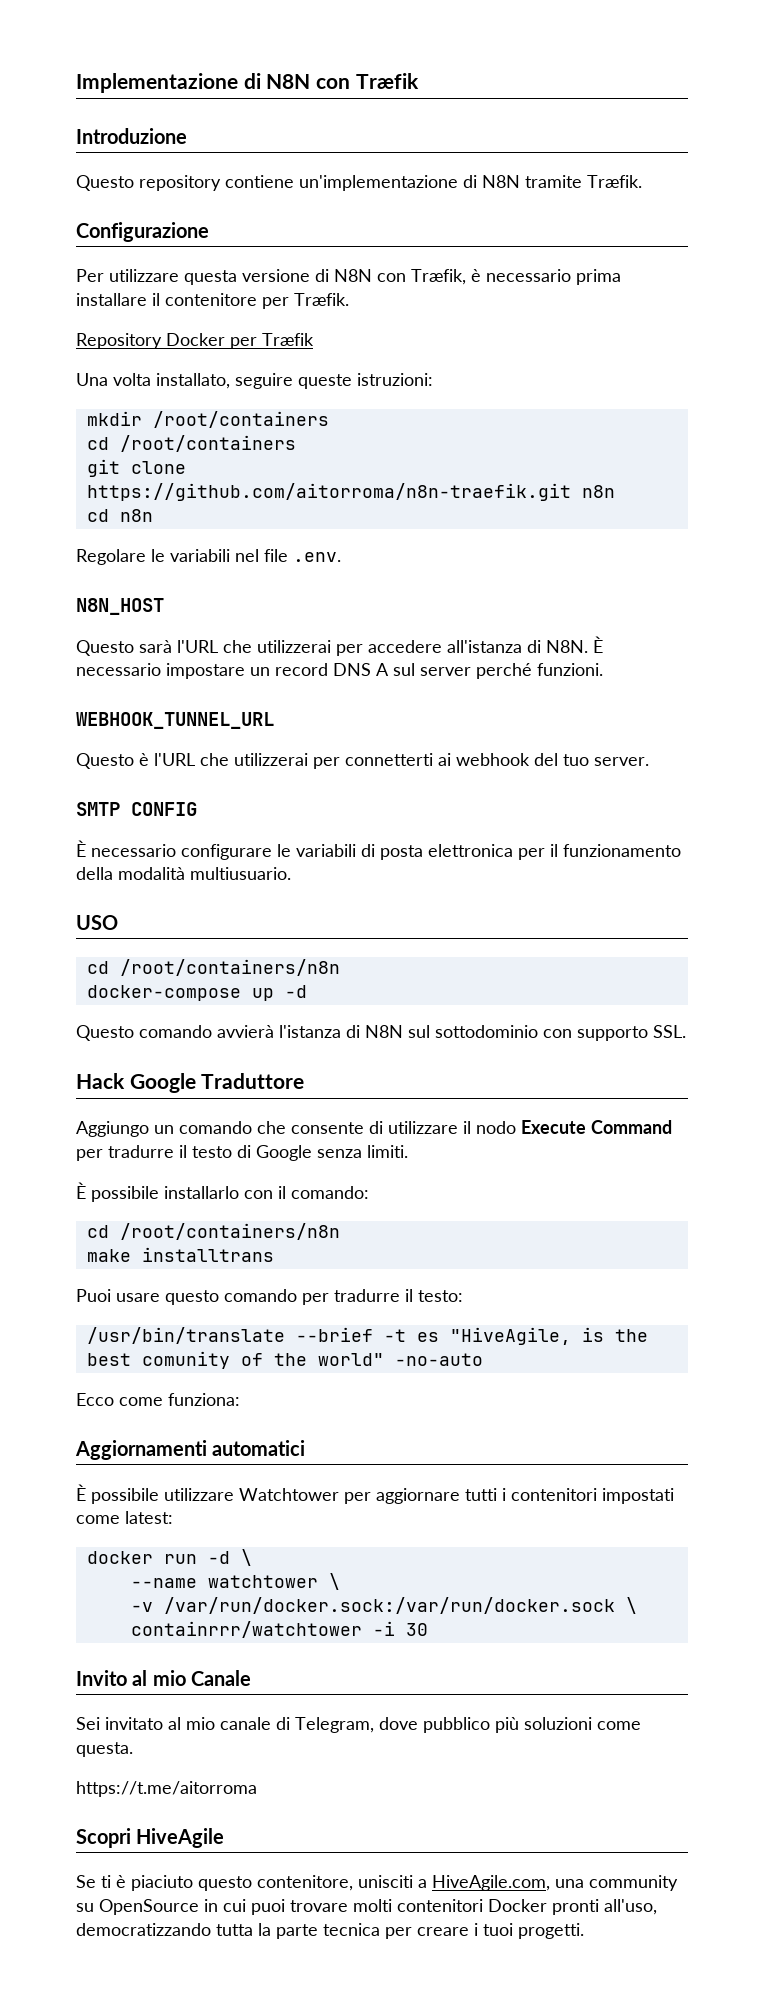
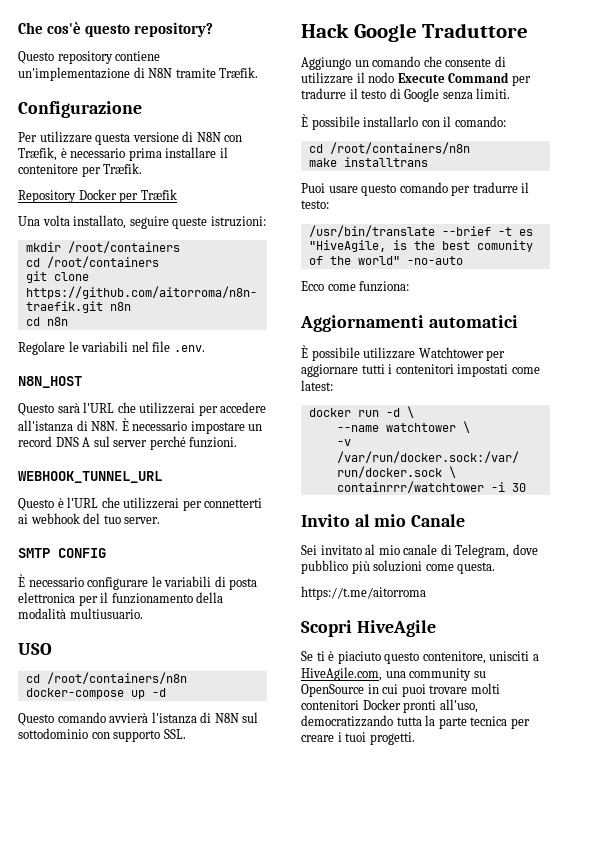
[76,73,419,93] [76,128,187,144] Implementazione di N8N con Træfik // Introduzione -> [18,22,214,37] Che cos'è questo repository?

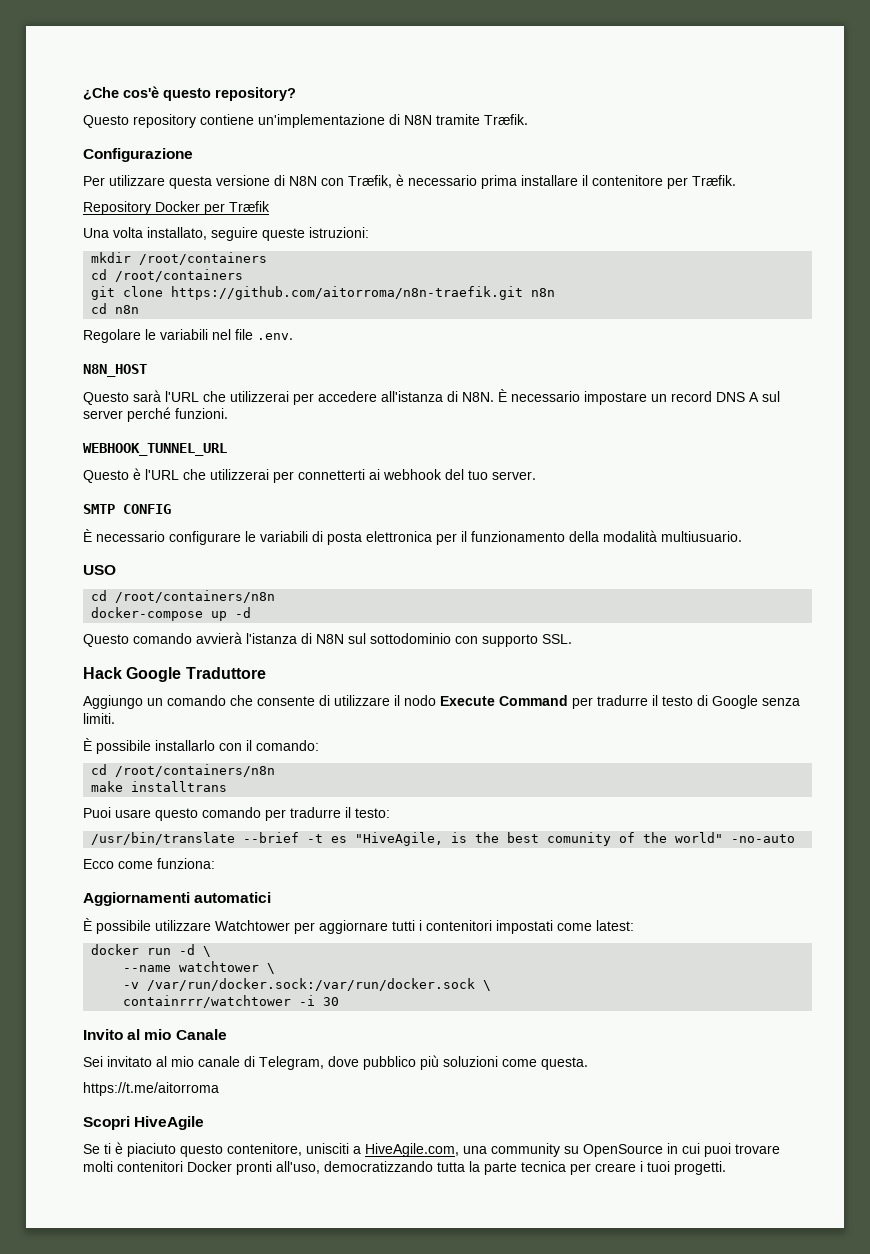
[18,22,43,34] Che -> [83,87,119,100] ¿Che

